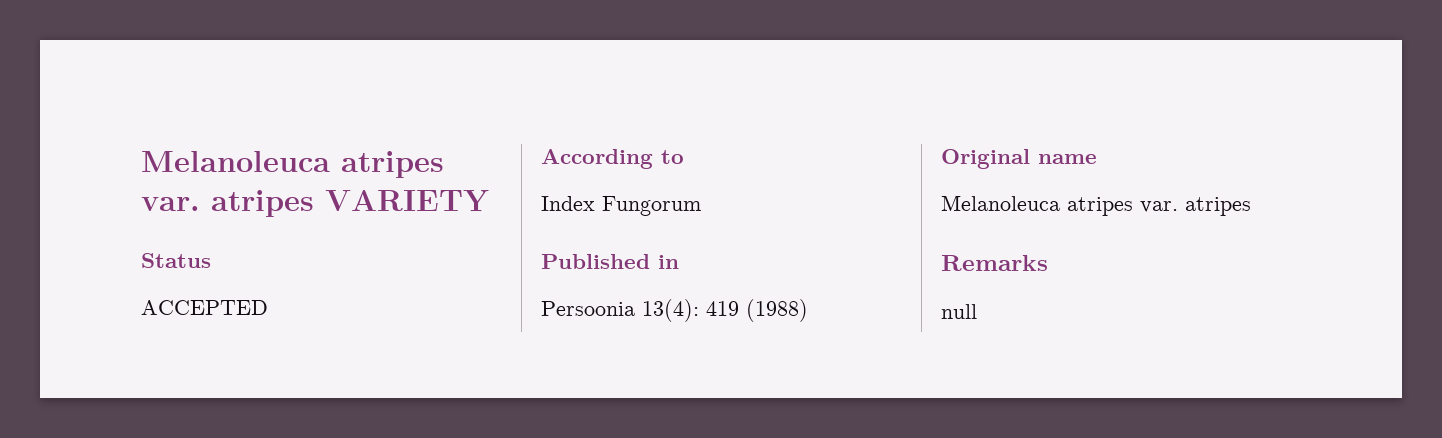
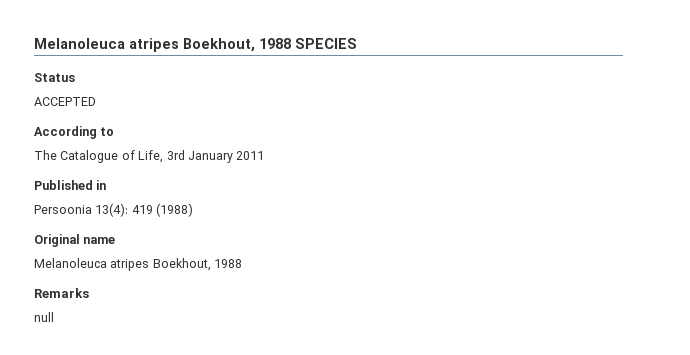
[141,151,444,178] [141,190,489,217] Melanoleuca atripes var. atripes VARIETY -> [34,38,357,52] Melanoleuca atripes Boekhout, 1988 SPECIES
[541,196,701,216] Index Fungorum -> [34,150,265,163] The Catalogue of Life, 3rd January 2011
[1140,197,1251,216] var. atripes -> [152,258,243,271] Boekhout, 1988

